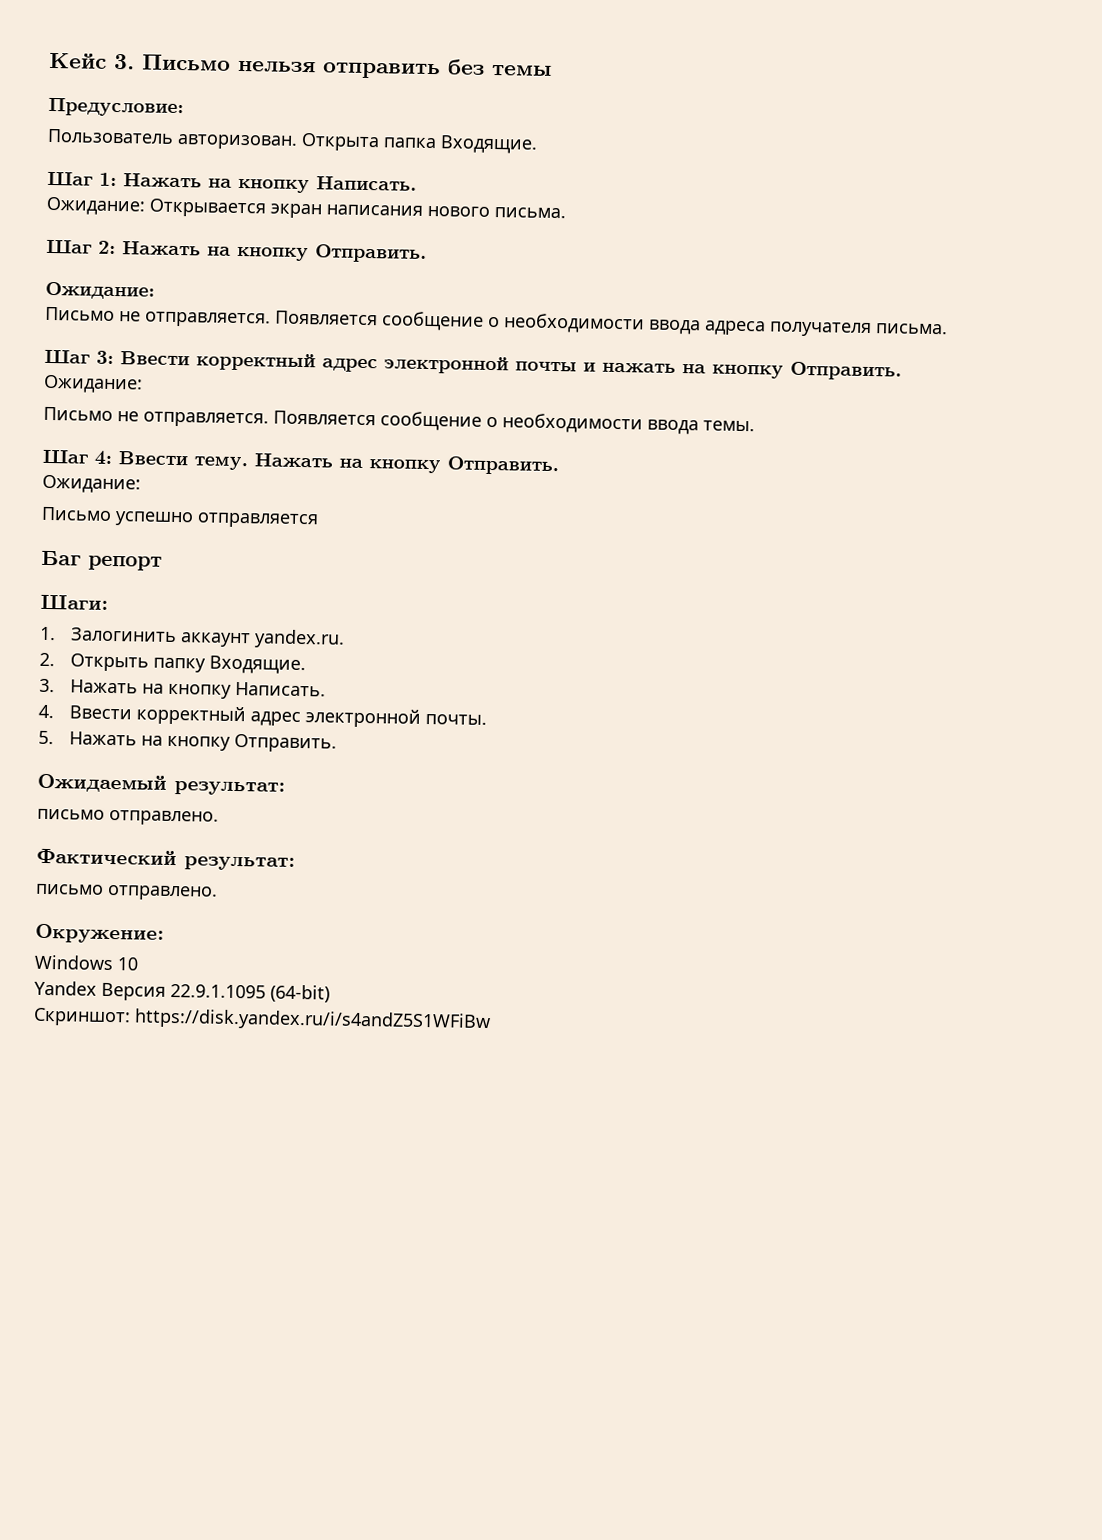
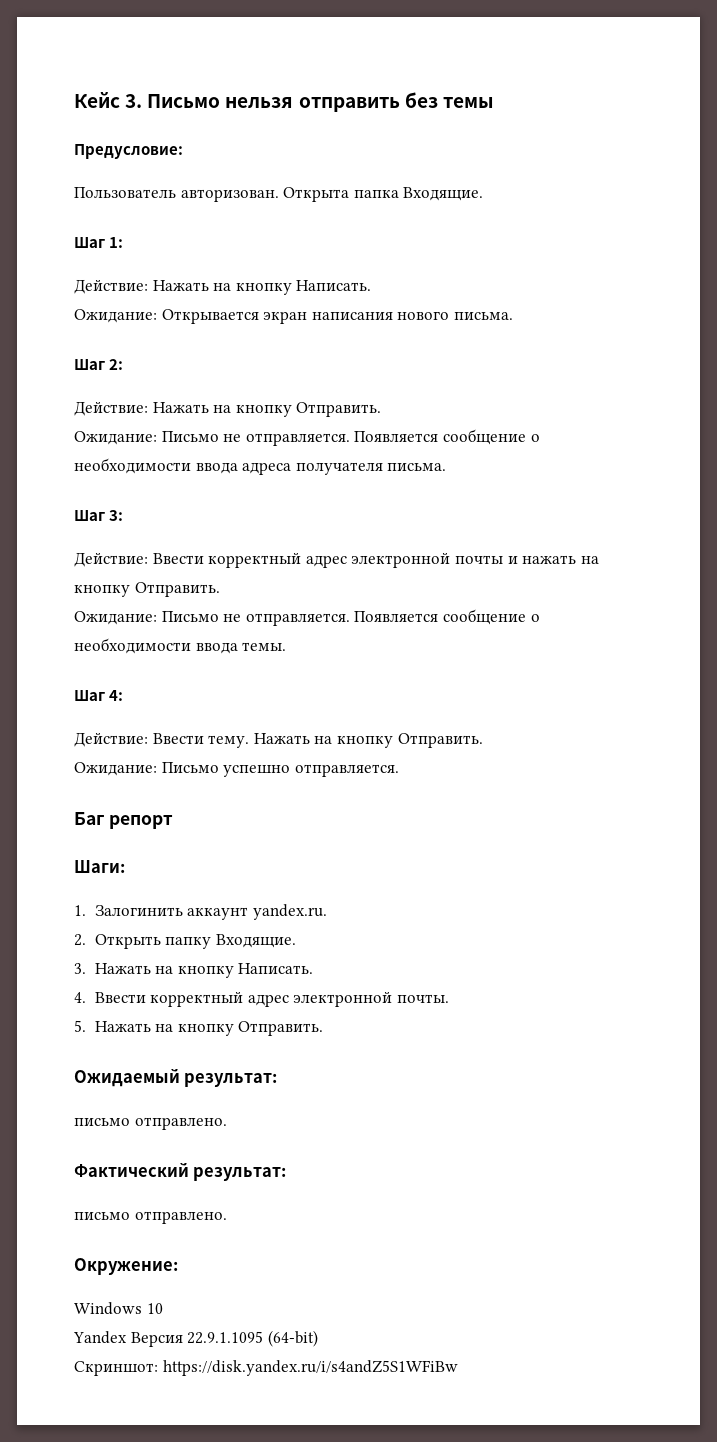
(117, 179) none -> [74,279,148,294] // Действие:
[122,240,427,263] [45,281,155,300] Нажать на кнопку Отправить. // Ожидание: // -> [74,401,382,417] [74,431,157,445] // Действие: Нажать на кнопку Отправить. // Ожидание:
(114, 357) none -> [74,552,148,567] // Действие:
(143, 384) // -> (157, 618) none
(113, 457) none -> [74,732,148,747] // Действие:
(141, 484) // -> (157, 769) none
[197,512,319,529] отправляется -> [294,764,399,777] отправляется.

